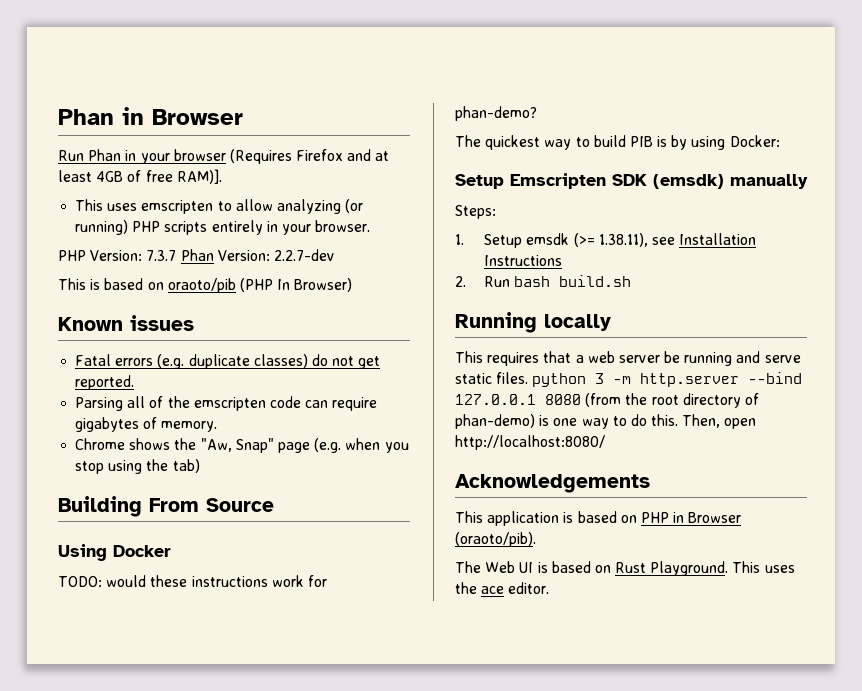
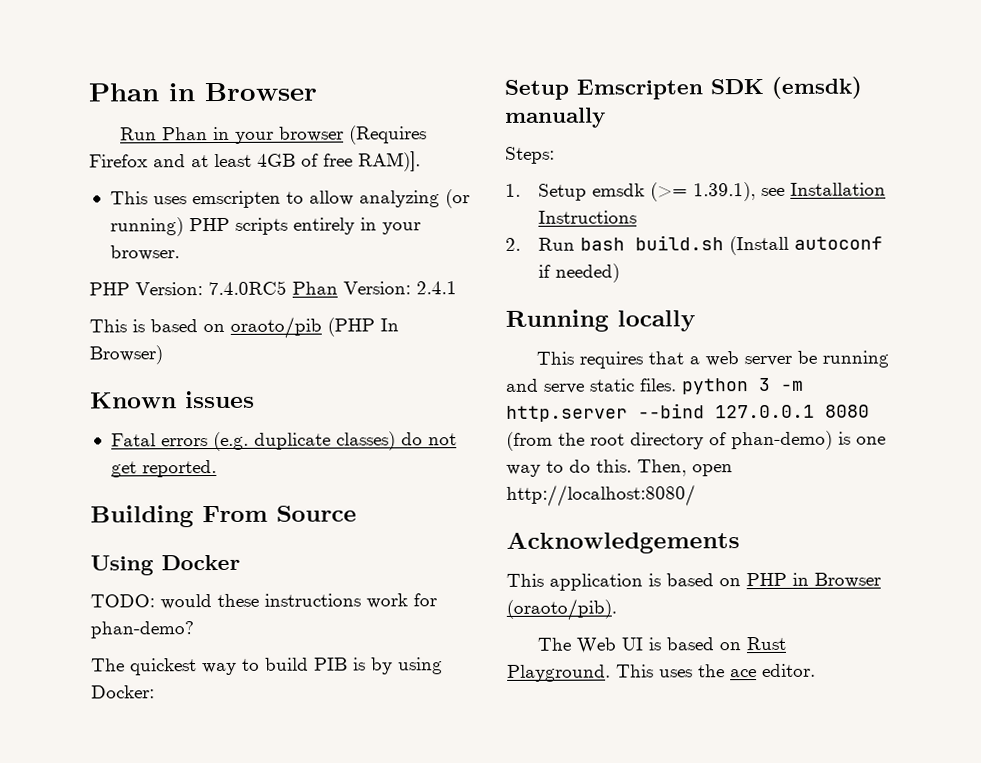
[146,250,177,261] 7.3.7 -> [208,280,287,296] 7.4.0RC5
[273,249,335,261] 2.2.7-dev -> [416,281,457,295] 2.4.1
[75,396,378,411] [75,417,218,432] [75,438,409,453] [75,459,200,474] // Parsing all of the emscripten code can require gigabytes of memory. // Chrome shows the "Aw, Snap" page (e.g. when you stop using the tab) -> (217, 469) none
[598,233,648,247] 1.38.11), -> [692,182,756,202] 1.39.1),
(632, 281) none -> [728,235,883,256] [537,263,620,283] (Install autoconf if needed)

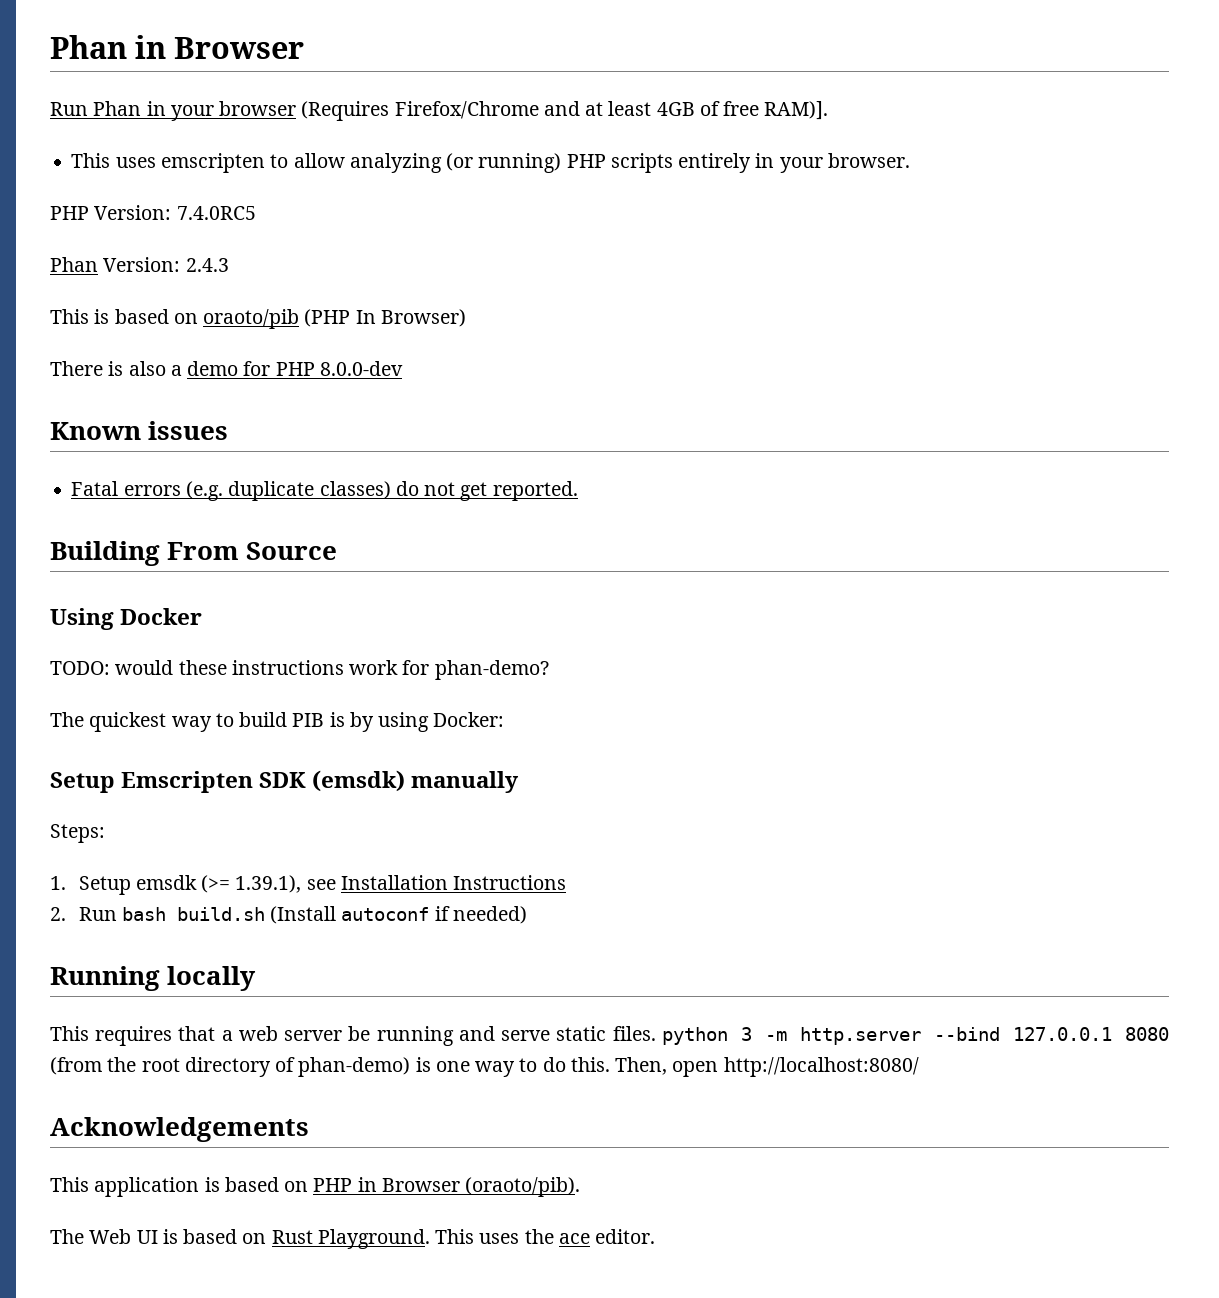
[89,154,148,168] Firefox -> [394,101,539,119] Firefox/Chrome
(287, 288) none -> (256, 213) //
[416,281,457,295] 2.4.1 -> [185,258,229,272] 2.4.3
(163, 355) none -> [50,361,403,376] // There is also a demo for PHP 8.0.0-dev

